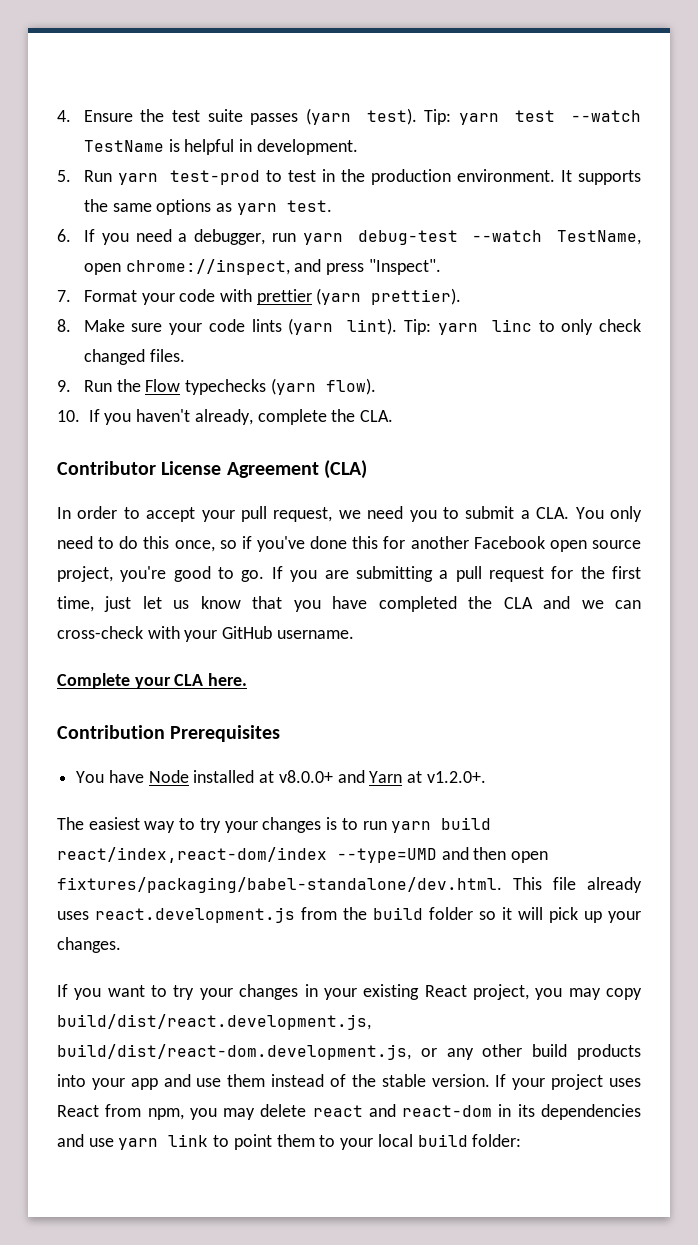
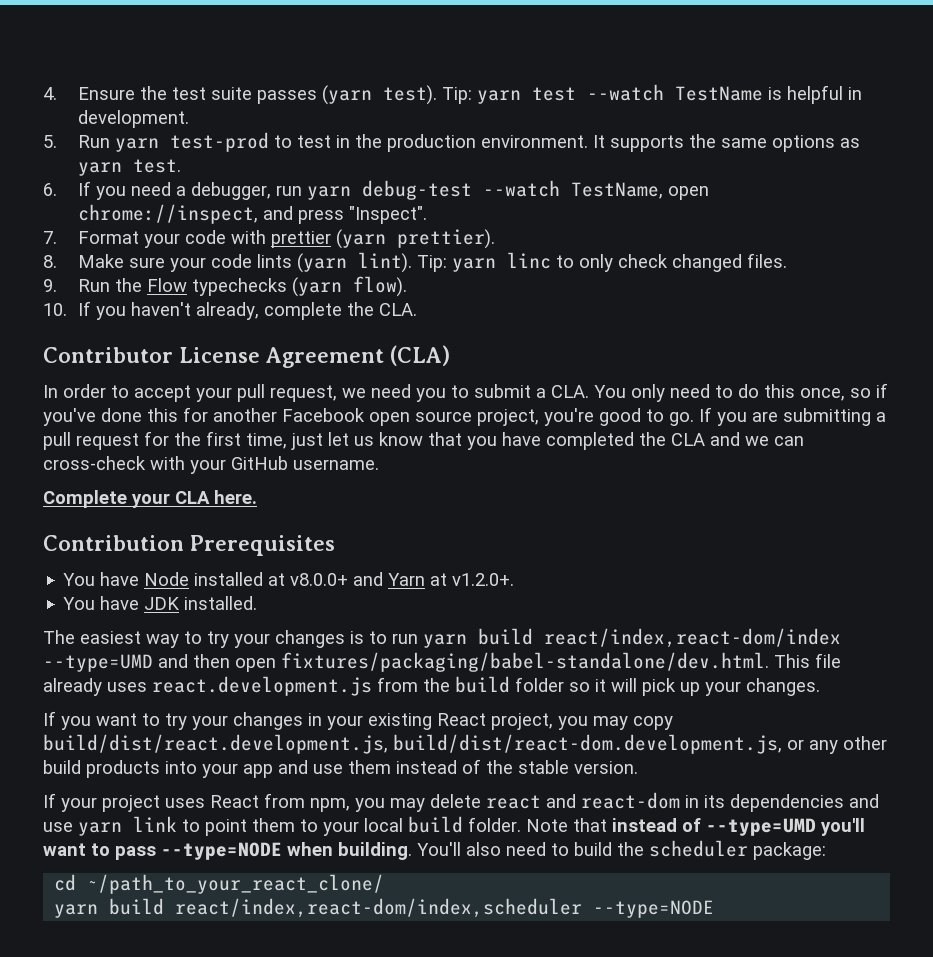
(486, 777) none -> [63,596,258,610] // You have JDK installed.
(490, 1080) none -> (638, 767) //
[472,1134,522,1147] folder: -> [468,817,865,836] [43,840,826,860] [54,874,385,894] [54,898,715,918] folder. Note that instead of --type=UMD you'll want to pass --type=NODE when building. You'll also need to build the scheduler package: // cd ~/path_to_your_react_clone/ // yarn build react/index,react-dom/index,scheduler --type=NODE

